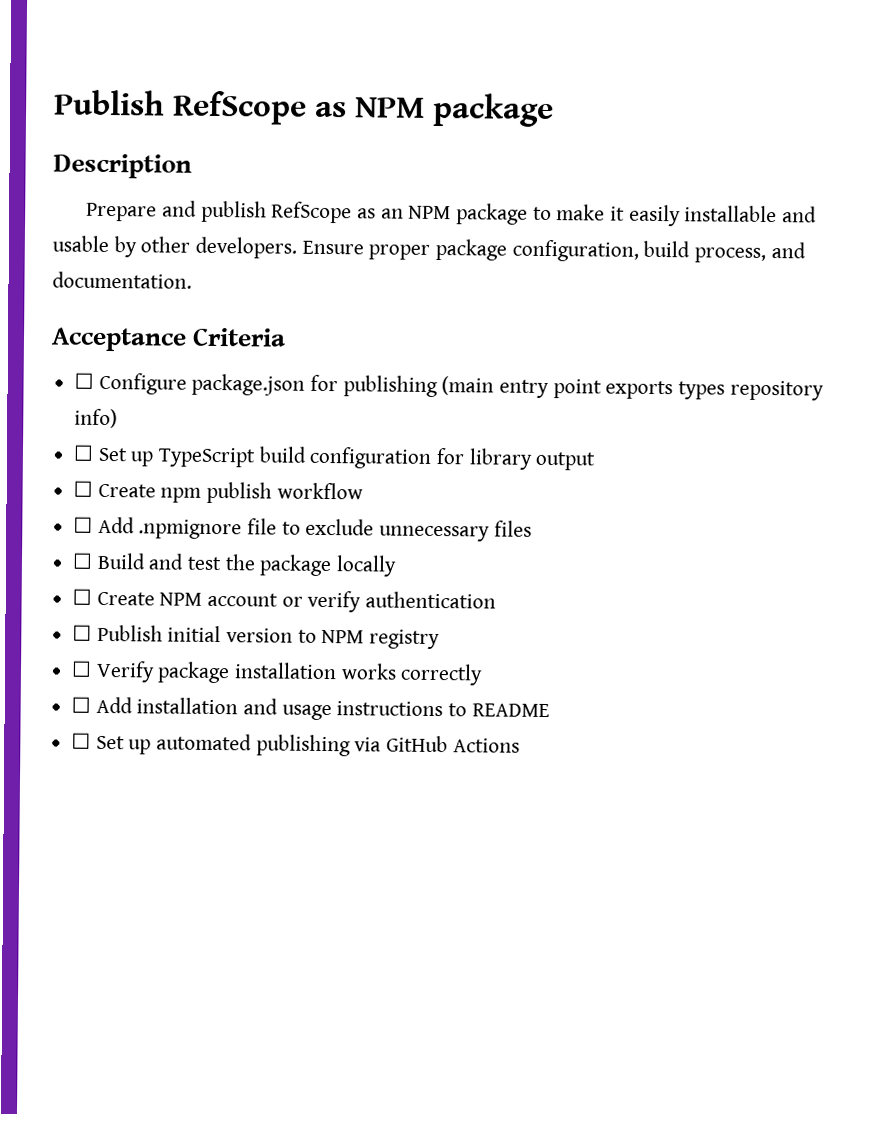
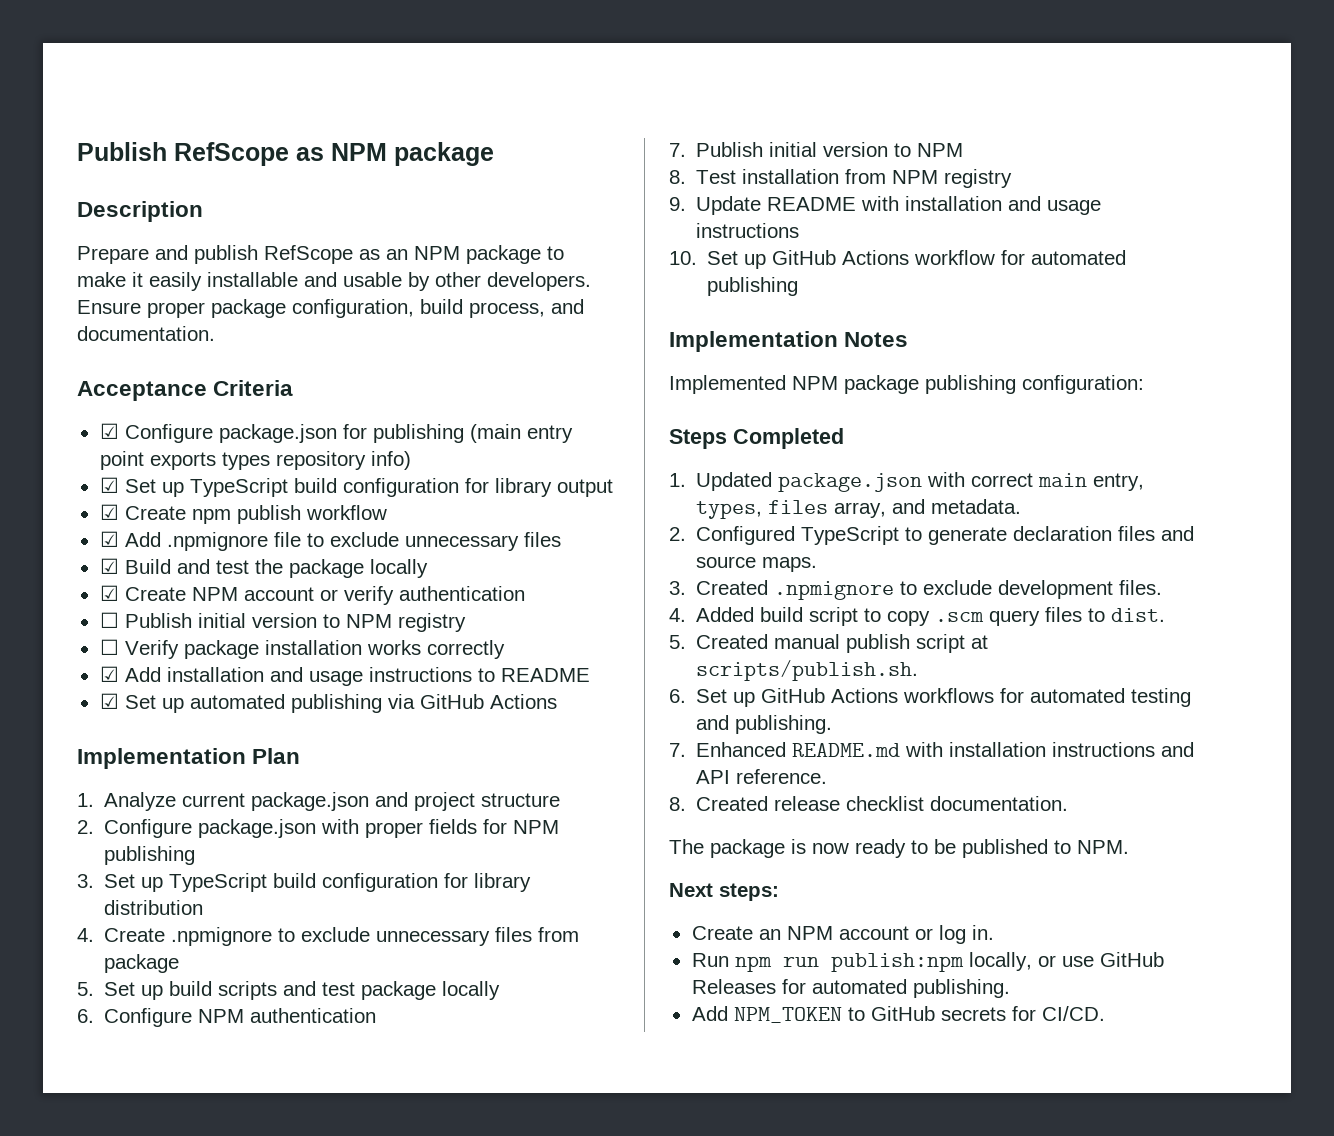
[74,372,95,389] ☐ -> [99,423,119,439] ☑
[73,444,95,461] ☐ -> [99,477,119,493] ☑
[73,480,94,497] ☐ -> [99,504,119,520] ☑
[73,516,94,533] ☐ -> [99,531,119,547] ☑
[72,552,94,569] ☐ -> [99,558,119,574] ☑
[72,588,93,605] ☐ -> [99,585,119,601] ☑
[71,696,92,713] ☐ -> [99,666,119,682] ☑
[71,732,92,749] ☐ -> [99,693,119,709] ☑
(520, 745) none -> [77,748,301,769] [77,792,561,811] [77,819,560,838] [104,846,196,865] [77,873,532,892] [104,900,204,915] [77,927,580,946] [104,954,180,973] [77,981,501,1000] [77,1008,377,1027] [669,142,964,157] [669,169,1013,188] [669,196,1102,215] [696,223,800,238] [669,250,1127,269] [707,277,799,296] [669,331,909,352] [669,375,1144,394] [669,428,844,449] [669,472,1145,492] [696,499,1022,519] [669,526,1195,545] [696,556,818,572] [669,580,1163,600] [669,607,1166,626] [669,634,989,653] [696,660,919,681] [669,688,1192,707] [696,715,833,734] [669,742,1195,757] [696,769,828,784] [669,796,1069,811] [669,839,1129,858] [669,883,779,901] [691,925,994,944] [691,952,1164,972] [691,979,1010,998] [691,1006,1105,1023] // Implementation Plan // 1. Analyze current package.json and project structure // 2. Configure package.json with proper fields for NPM publishing // 3. Set up TypeScript build configuration for library distribution // 4. Create .npmignore to exclude unnecessary files from package // 5. Set up build scripts and test package locally // 6. Configure NPM authentication // 7. Publish initial version to NPM // 8. Test installation from NPM registry // 9. Update README with installation and usage instructions // 10. Set up GitHub Actions workflow for automated publishing // Implementation Notes // Implemented NPM package publishing configuration: // Steps Completed // 1. Updated package.json with correct main entry, types, files array, and metadata. // 2. Configured TypeScript to generate declaration files and source maps. // 3. Created .npmignore to exclude development files. // 4. Added build script to copy .scm query files to dist. // 5. Created manual publish script at scripts/publish.sh. // 6. Set up GitHub Actions workflows for automated testing and publishing. // 7. Enhanced README.md with installation instructions and API reference. // 8. Created release checklist documentation. // The package is now ready to be published to NPM. // Next steps: // Create an NPM account or log in. // Run npm run publish:npm locally, or use GitHub Releases for automated publishing. // Add NPM_TOKEN to GitHub secrets for CI/CD.

